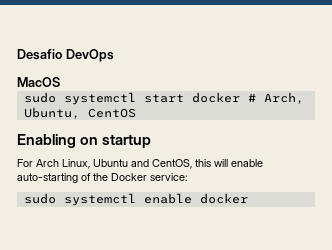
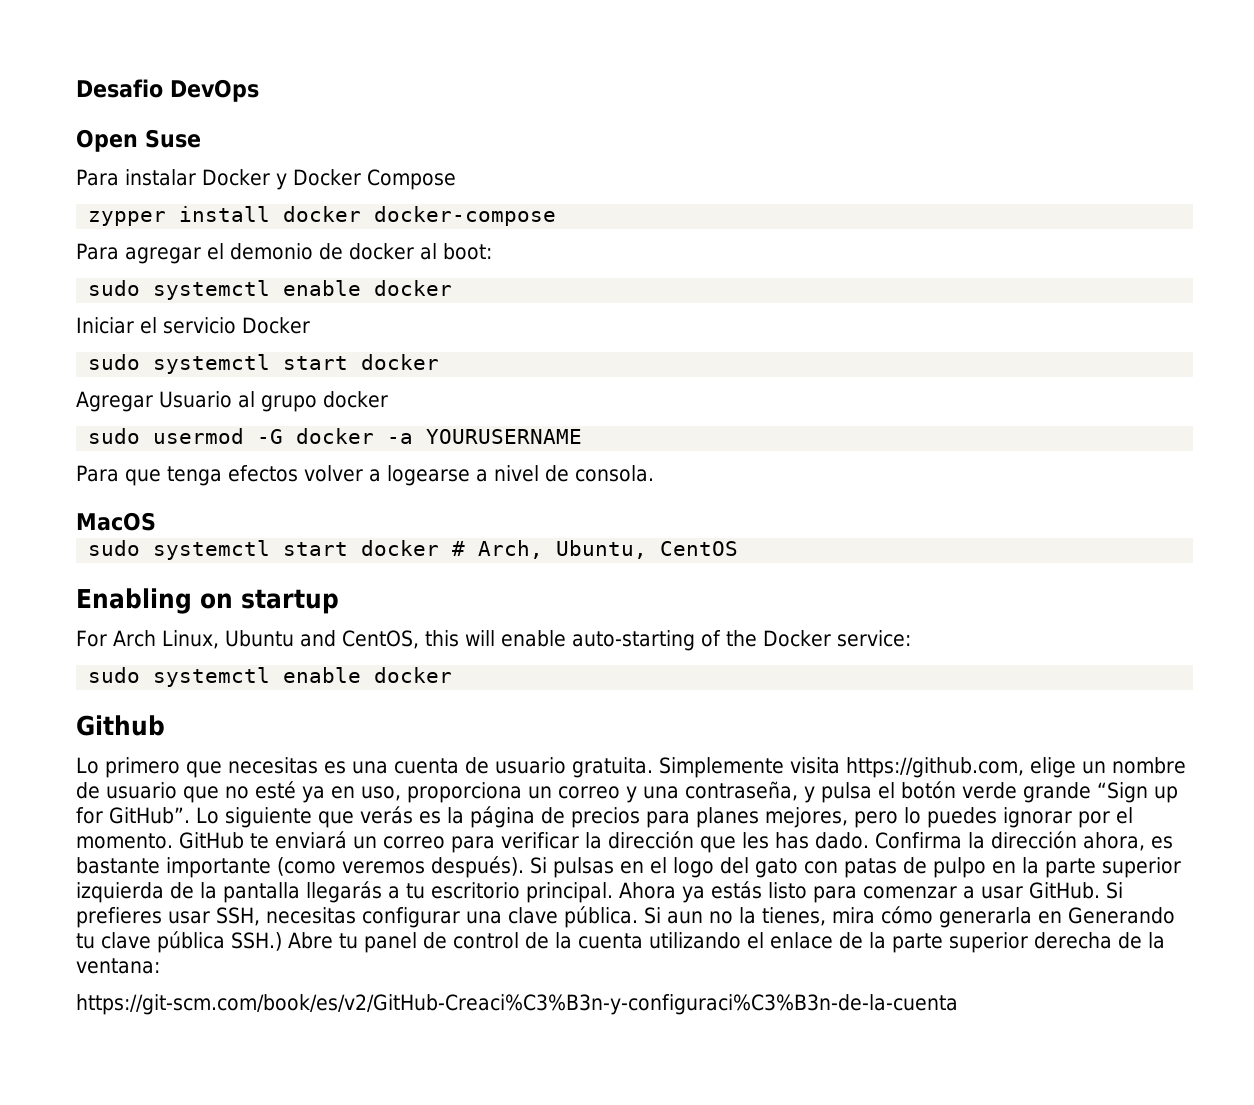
(114, 55) none -> [76,129,201,152] [76,169,456,190] [88,206,557,226] [76,243,492,264] [88,280,453,300] [76,317,310,334] [88,354,440,374] [76,391,388,412] [88,428,583,444] [76,465,654,486] // Open Suse // Para instalar Docker y Docker Compose // zypper install docker docker-compose // Para agregar el demonio de docker al boot: // sudo systemctl enable docker // Iniciar el servicio Docker // sudo systemctl start docker // Agregar Usuario al grupo docker // sudo usermod -G docker -a YOURUSERNAME // Para que tenga efectos volver a logearse a nivel de consola.
(248, 198) none -> [76,715,165,736] [76,757,1186,778] [76,781,1178,803] [76,806,1133,828] [76,831,1173,853] [76,856,1181,878] [76,881,1123,903] [76,906,1175,928] [76,931,1165,953] [76,958,160,974] [76,994,958,1015] // Github // Lo primero que necesitas es una cuenta de usuario gratuita. Simplemente visita https://github.com, elige un nombre de usuario que no esté ya en uso, proporciona un correo y una contraseña, y pulsa el botón verde grande “Sign up for GitHub”. Lo siguiente que verás es la página de precios para planes mejores, pero lo puedes ignorar por el momento. GitHub te enviará un correo para verificar la dirección que les has dado. Confirma la dirección ahora, es bastante importante (como veremos después). Si pulsas en el logo del gato con patas de pulpo en la parte superior izquierda de la pantalla llegarás a tu escritorio principal. Ahora ya estás listo para comenzar a usar GitHub. Si prefieres usar SSH, necesitas configurar una clave pública. Si aun no la tienes, mira cómo generarla en Generando tu clave pública SSH.) Abre tu panel de control de la cuenta utilizando el enlace de la parte superior derecha de la ventana: // https://git-scm.com/book/es/v2/GitHub-Creaci%C3%B3n-y-configuraci%C3%B3n-de-la-cuenta

